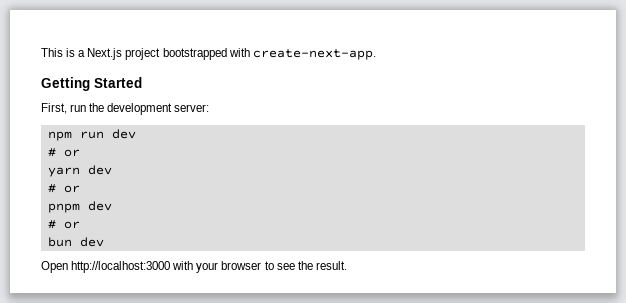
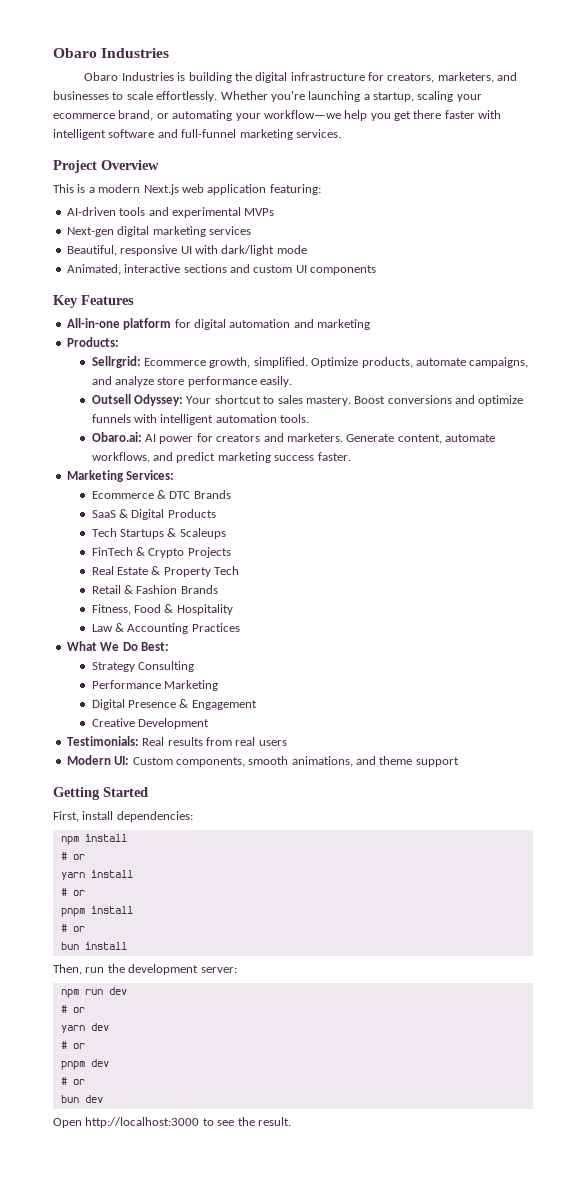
[41,48,376,60] [41,77,142,91] [41,103,67,114] This is a Next.js project bootstrapped with create-next-app. // Getting Started // First, -> [53,48,170,58] [84,72,518,83] [53,91,482,102] [53,110,502,121] [53,129,341,140] [53,160,159,173] [53,184,321,195] [66,207,275,218] [66,226,251,237] [66,245,307,256] [66,264,376,275] [53,295,134,308] [66,318,370,330] [66,337,119,347] [91,356,529,368] [91,376,293,387] [91,394,524,406] [91,414,310,425] [91,432,496,444] [91,452,351,463] [66,470,175,482] [91,490,231,499] [91,509,216,520] [91,528,226,539] [91,547,231,558] [91,566,240,577] [91,585,218,594] [91,604,233,615] [91,623,240,634] [66,641,169,651] [91,661,195,672] [91,680,219,691] [91,699,257,710] [91,718,210,729] [66,736,287,746] [66,755,459,767] [53,787,148,800] [53,811,193,822] [60,834,127,845] [60,852,85,860] [60,870,133,880] [60,888,85,896] [60,906,133,917] [60,924,85,932] [60,942,127,950] [53,964,82,975] Obaro Industries // Obaro Industries is building the digital infrastructure for creators, marketers, and businesses to scale effortlessly. Whether you're launching a startup, scaling your ecommerce brand, or automating your workflow—we help you get there faster with intelligent software and full-funnel marketing services. // Project Overview // This is a modern Next.js web application featuring: // AI-driven tools and experimental MVPs // Next-gen digital marketing services // Beautiful, responsive UI with dark/light mode // Animated, interactive sections and custom UI components // Key Features // All-in-one platform for digital automation and marketing // Products: // Sellrgrid: Ecommerce growth, simplified. Optimize products, automate campaigns, and analyze store performance easily. // Outsell Odyssey: Your shortcut to sales mastery. Boost conversions and optimize funnels with intelligent automation tools. // Obaro.ai: AI power for creators and marketers. Generate content, automate workflows, and predict marketing success faster. // Marketing Services: // Ecommerce & DTC Brands // SaaS & Digital Products // Tech Startups & Scaleups // FinTech & Crypto Projects // Real Estate & Property Tech // Retail & Fashion Brands // Fitness, Food & Hospitality // Law & Accounting Practices // What We Do Best: // Strategy Consulting // Performance Marketing // Digital Presence & Engagement // Creative Development // Testimonials: Real results from real users // Modern UI: Custom components, smooth animations, and theme support // Getting Started // First, install dependencies: // npm install // # or // yarn install // # or // pnpm install // # or // bun install // Then,
[172,261,262,273] with your browser -> (200, 1122) none

